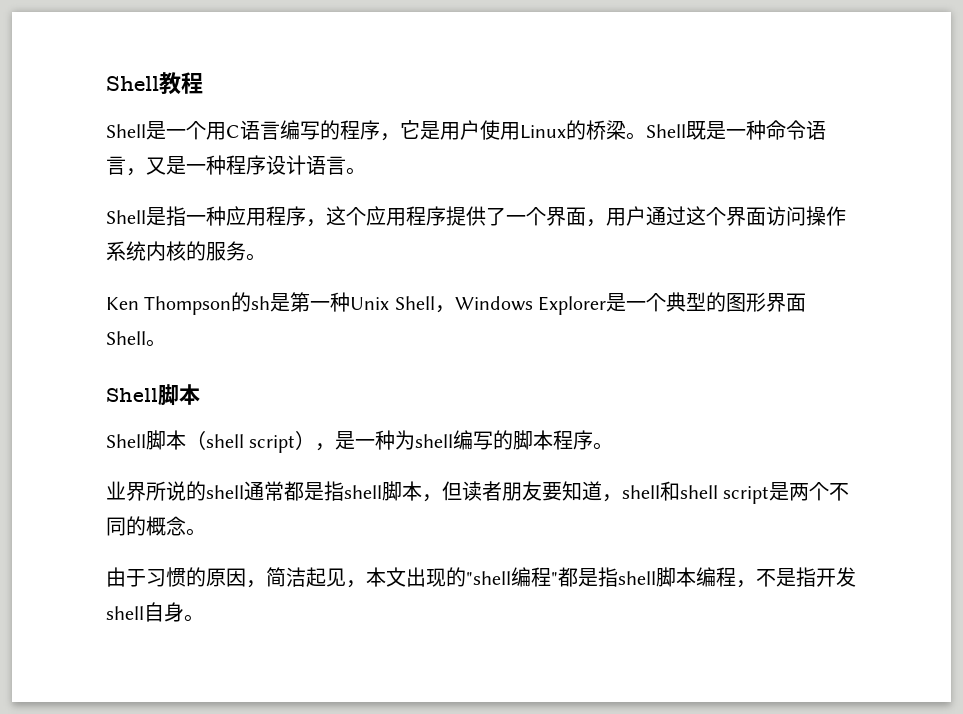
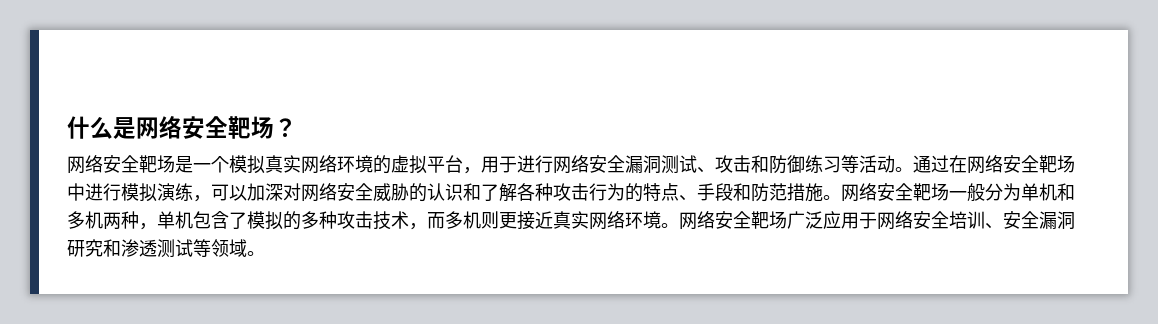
[106,72,203,95] [106,120,826,141] [106,155,366,176] [106,206,846,227] [106,241,266,261] [106,292,807,315] [106,331,166,347] [106,384,200,406] [106,430,614,453] [106,481,850,504] [106,516,206,536] [106,567,856,588] [106,602,184,622] Shell教程 // Shell是一个用C语言编写的程序，它是用户使用Linux的桥梁。Shell既是一种命令语言，又是一种程序设计语言。 // Shell是指一种应用程序，这个应用程序提供了一个界面，用户通过这个界面访问操作系统内核的服务。 // Ken Thompson的sh是第一种Unix Shell，Windows Explorer是一个典型的图形界面Shell。 // Shell脚本 // Shell脚本（shell script），是一种为shell编写的脚本程序。 // 业界所说的shell通常都是指shell脚本，但读者朋友要知道，shell和shell script是两个不同的概念。 // 由于习惯的原因，简洁起见，本文出现的"shell编程"都是指shell脚本编程，不是指开发shell自身 -> [67,115,297,139] [67,155,1075,174] [67,183,1075,202] [67,211,1075,230] [67,239,247,258] 什么是网络安全靶场？ // 网络安全靶场是一个模拟真实网络环境的虚拟平台，用于进行网络安全漏洞测试、攻击和防御练习等活动。通过在网络安全靶场中进行模拟演练，可以加深对网络安全威胁的认识和了解各种攻击行为的特点、手段和防范措施。网络安全靶场一般分为单机和多机两种，单机包含了模拟的多种攻击技术，而多机则更接近真实网络环境。网络安全靶场广泛应用于网络安全培训、安全漏洞研究和渗透测试等领域

